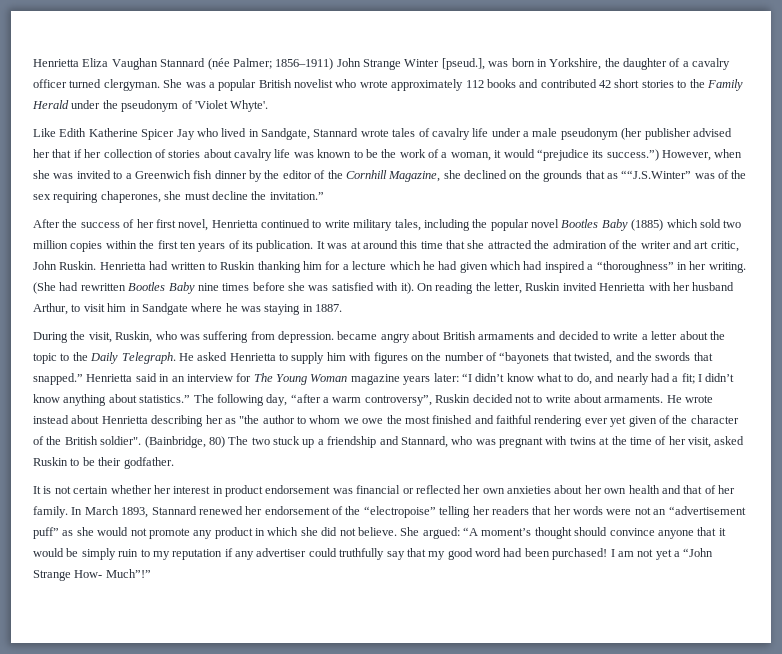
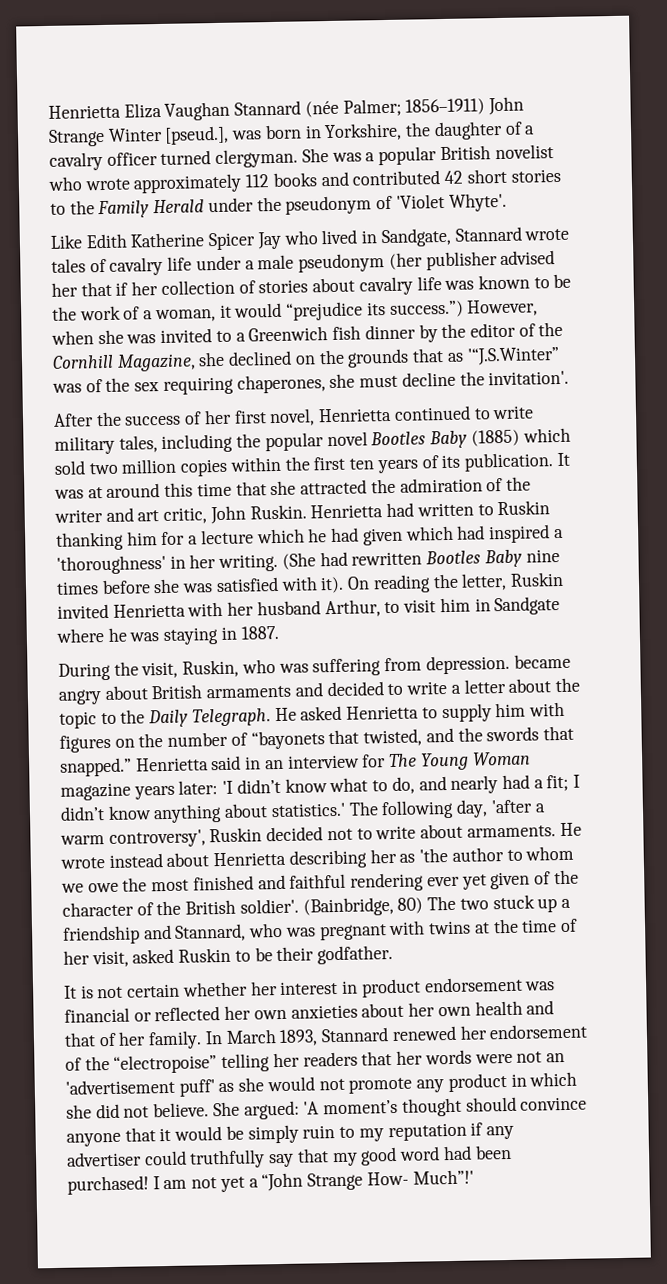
[621,170,692,179] ““J.S.Winter” -> [466,346,560,366] '“J.S.Winter”
[269,192,324,200] invitation.” -> [488,370,570,386] invitation'.
[596,261,674,273] “thoroughness” -> [56,554,166,575] 'thoroughness'
[461,373,472,382] “I -> [222,780,234,794] 'I
[139,395,191,403] statistics.” -> [270,802,346,818] statistics.'
[290,394,321,403] “after -> [490,799,533,814] 'after
[364,395,432,406] controversy”, -> [108,829,206,848] controversy',
[239,415,260,424] "the -> [419,848,449,863] 'the
[100,436,142,445] soldier". -> [239,898,299,914] soldier'.
[668,506,746,515] [33,527,59,539] “advertisement puff” -> [65,1078,215,1097] 'advertisement puff'
[463,527,478,536] “A -> [303,1101,320,1115] 'A
[105,569,151,578] Much”!” -> [412,1169,474,1185] Much”!'

